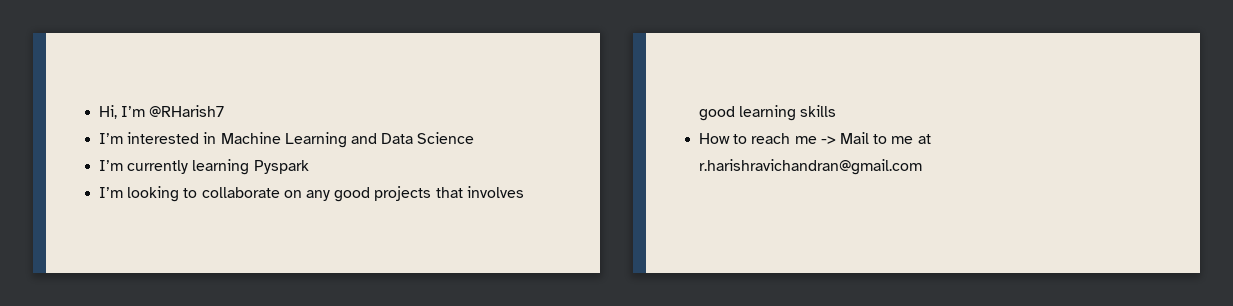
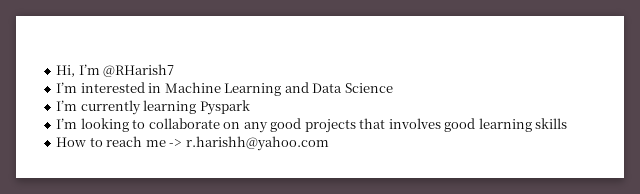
[839,132,931,144] [699,159,923,175] Mail to me at r.harishravichandran@gmail.com -> [185,136,329,151] r.harishh@yahoo.com

